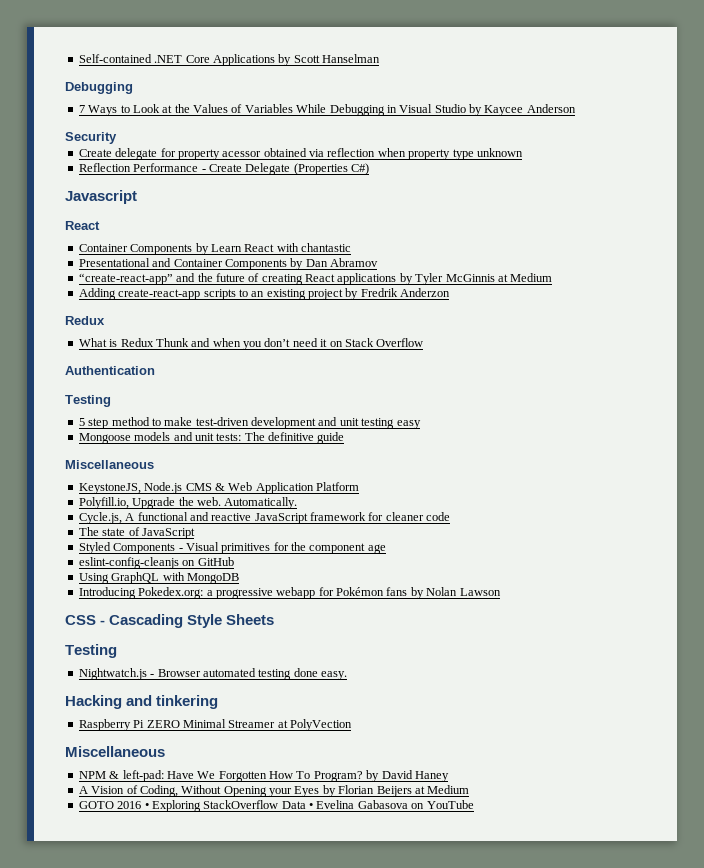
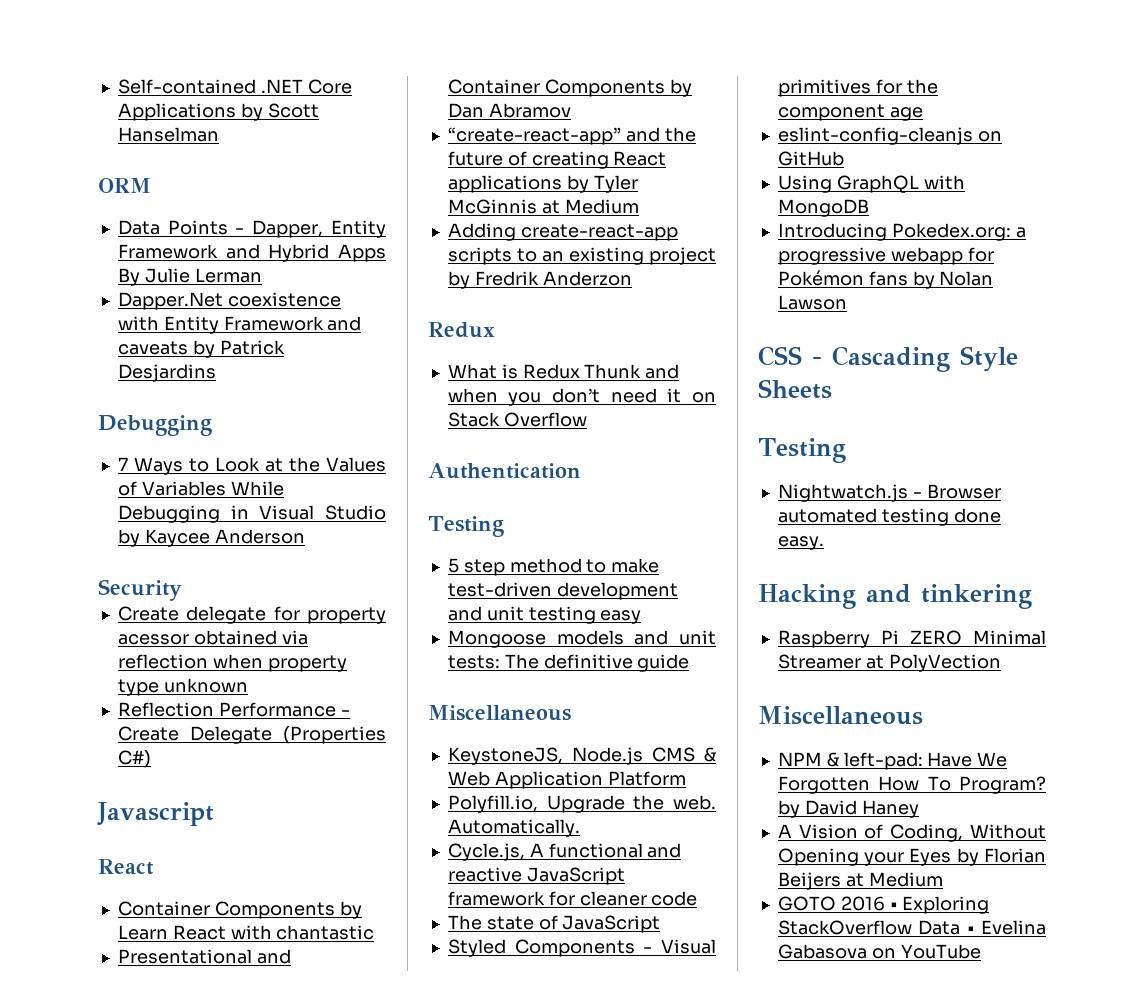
(380, 58) none -> [98,178,151,193] [117,220,386,238] [117,244,386,262] [117,268,262,286] [117,292,341,310] [117,316,362,334] [117,340,285,358] [117,364,216,382] // ORM // Data Points - Dapper, Entity Framework and Hybrid Apps By Julie Lerman // Dapper.Net coexistence with Entity Framework and caveats by Patrick Desjardins

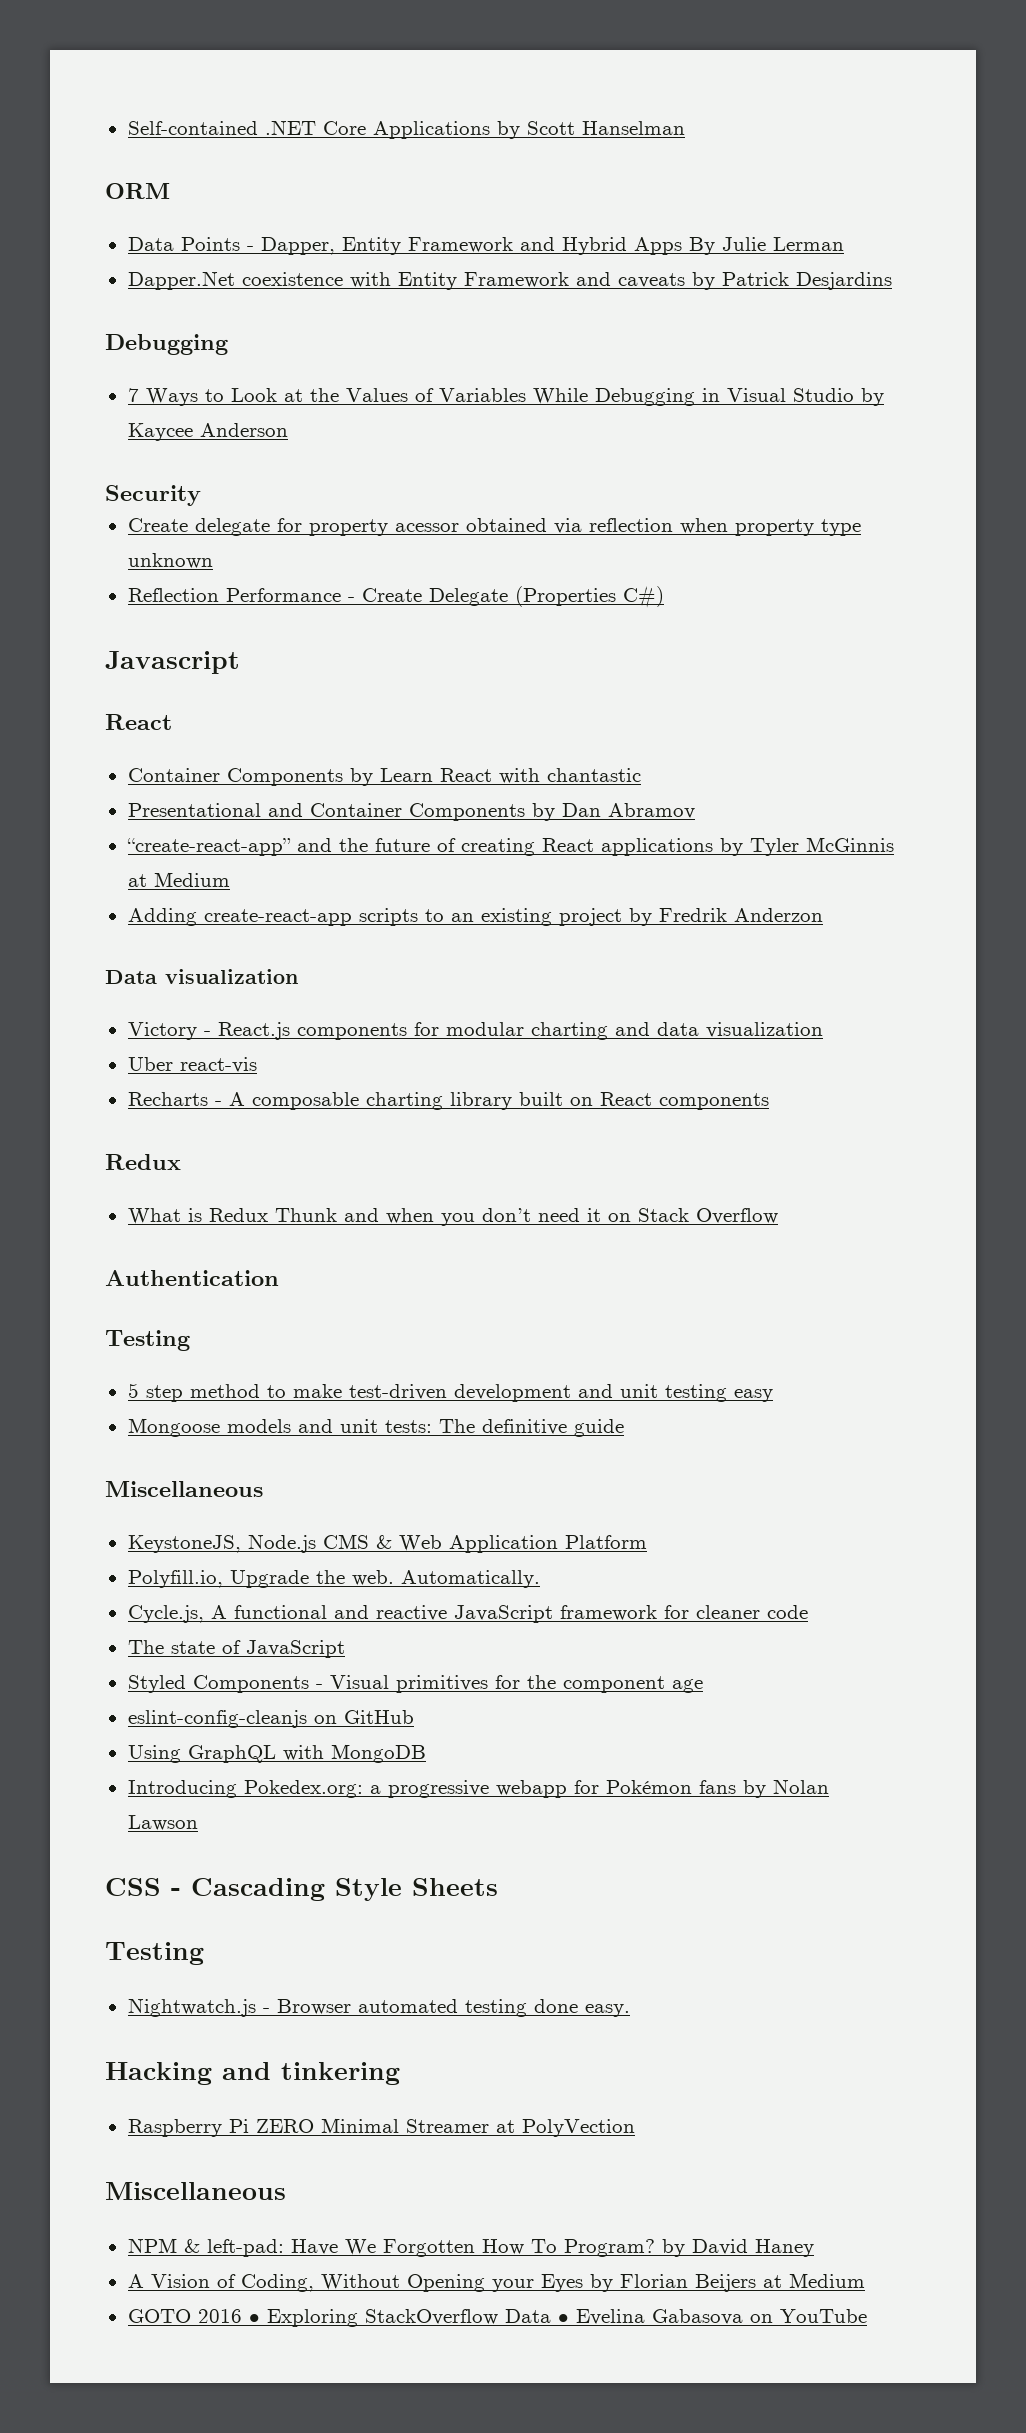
(632, 278) none -> [105,969,298,984] [127,1022,823,1040] [127,1057,257,1073] [127,1092,769,1110] // Data visualization // Victory - React.js components for modular charting and data visualization // Uber react-vis // Recharts - A composable charting library built on React components

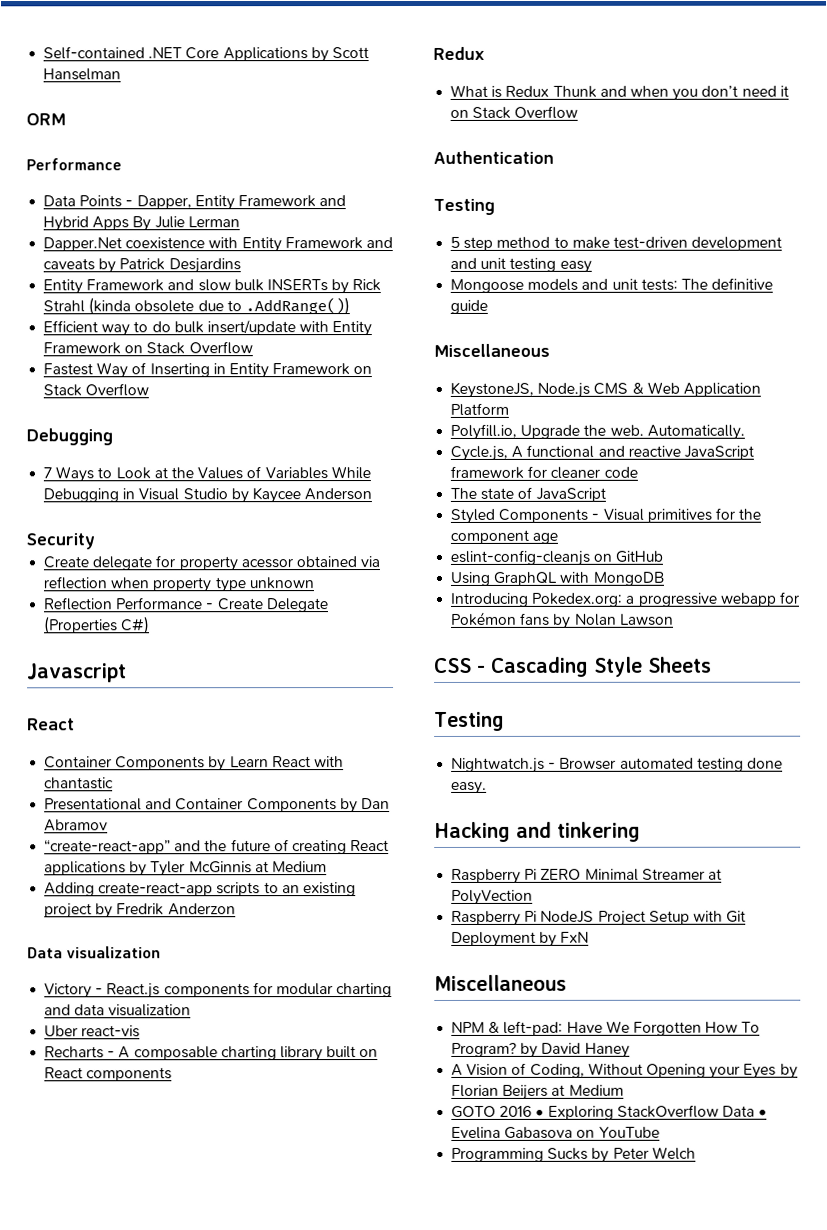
(170, 191) none -> [26,158,122,171] // Performance
(892, 281) none -> [43,279,382,295] [43,297,350,316] [43,320,373,337] [43,341,253,355] [43,362,373,379] [43,383,150,397] // Entity Framework and slow bulk INSERTs by Rick Strahl (kinda obsolete due to .AddRange()) // Efficient way to do bulk insert/update with Entity Framework on Stack Overflow // Fastest Way of Inserting in Entity Framework on Stack Overflow
(635, 2128) none -> [451,910,747,926] [451,931,590,947] // Raspberry Pi NodeJS Project Setup with Git Deployment by FxN
(867, 2316) none -> [451,1146,696,1163] // Programming Sucks by Peter Welch

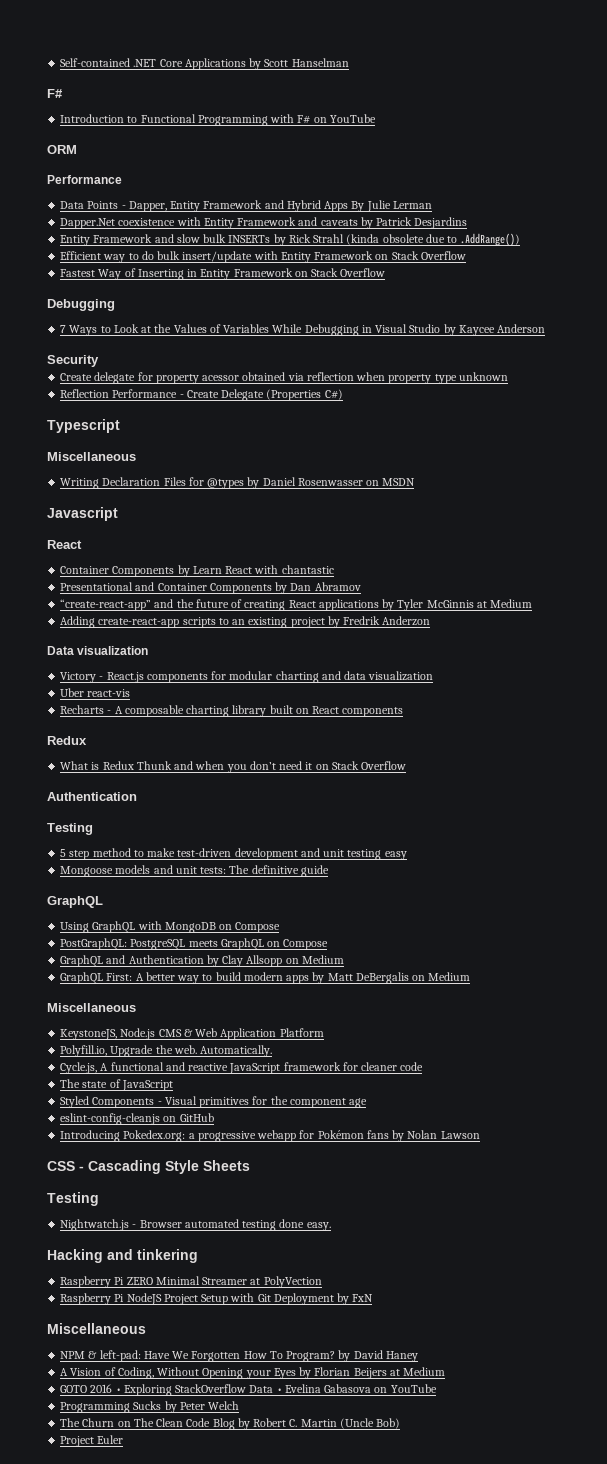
(122, 74) none -> [47,89,63,98] [60,114,376,126] // F# // Introduction to Functional Programming with F# on YouTube
(151, 625) none -> [47,419,120,433] [47,452,136,461] [60,477,416,489] // Typescript // Miscellaneous // Writing Declaration Files for @types by Daniel Rosenwasser on MSDN
(489, 306) none -> [47,896,103,908] [60,921,281,933] [60,938,329,950] [60,955,344,967] [60,972,471,984] // GraphQL // Using GraphQL with MongoDB on Compose // PostGraphQL: PostgreSQL meets GraphQL on Compose // GraphQL and Authentication by Clay Allsopp on Medium // GraphQL First: A better way to build modern apps by Matt DeBergalis on Medium
[450,571,664,586] // Using GraphQL with MongoDB -> (214, 1117) none
(696, 1153) none -> [60,1418,401,1430] [60,1435,124,1447] // The Churn on The Clean Code Blog by Robert C. Martin (Uncle Bob) // Project Euler

